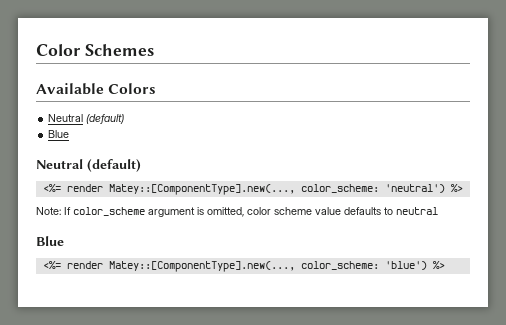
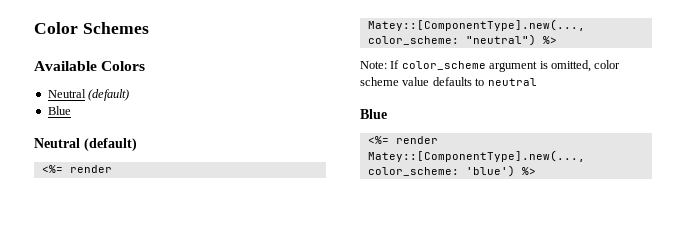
[384,184,445,193] 'neutral') -> [465,34,536,46] "neutral")

